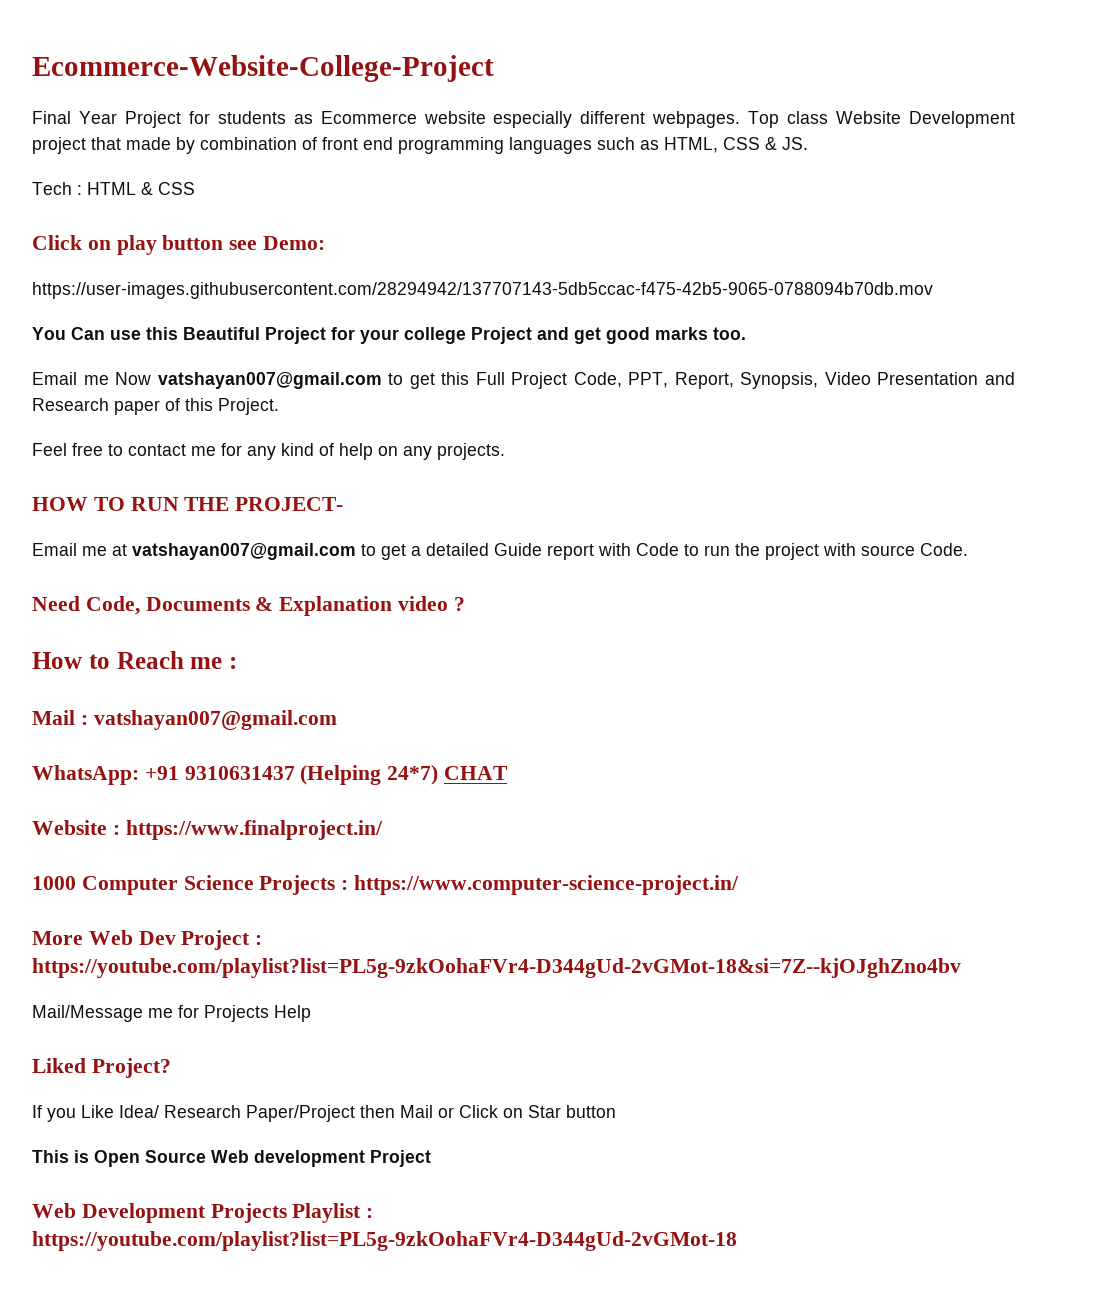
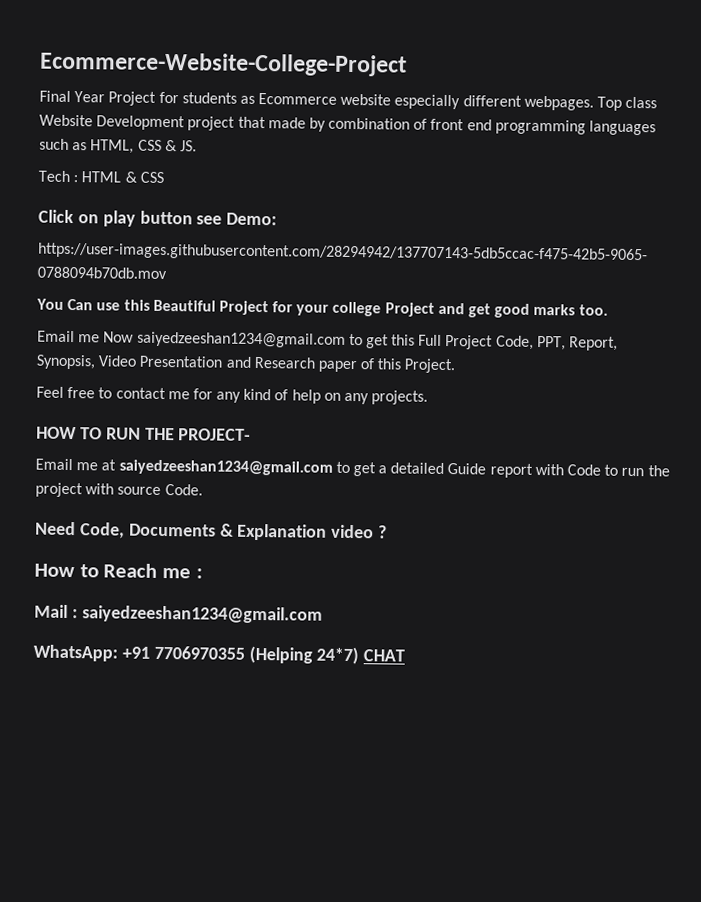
[157,372,382,389] vatshayan007@gmail.com -> [136,331,346,348] saiyedzeeshan1234@gmail.com
[132,543,356,560] vatshayan007@gmail.com -> [118,459,333,476] saiyedzeeshan1234@gmail.com
[93,710,337,730] vatshayan007@gmail.com -> [81,605,323,624] saiyedzeeshan1234@gmail.com
[184,766,295,780] 9310631437 -> [153,645,245,660] 7706970355
[32,820,383,840] [32,875,740,895] [32,930,263,950] [32,958,961,978] [32,1005,311,1022] [32,1058,171,1078] [32,1105,616,1122] [32,1150,431,1167] [32,1203,374,1223] [32,1231,737,1251] // Website : https://www.finalproject.in/ // 1000 Computer Science Projects : https://www.computer-science-project.in/ // More Web Dev Project : https://youtube.com/playlist?list=PL5g-9zkOohaFVr4-D344gUd-2vGMot-18&si=7Z--kjOJghZno4bv // Mail/Message me for Projects Help // Liked Project? // If you Like Idea/ Research Paper/Project then Mail or Click on Star button // This is Open Source Web development Project // Web Development Projects Playlist : https://youtube.com/playlist?list=PL5g-9zkOohaFVr4-D344gUd-2vGMot-18 -> (406, 655) none

